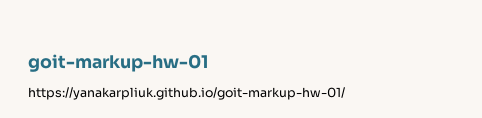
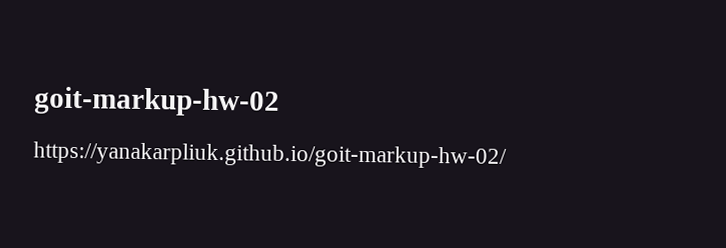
[28,54,208,72] [28,87,345,100] goit-markup-hw-01 // https://yanakarpliuk.github.io/goit-markup-hw-01/ -> [34,86,280,117] [33,141,507,169] goit-markup-hw-02 // https://yanakarpliuk.github.io/goit-markup-hw-02/

